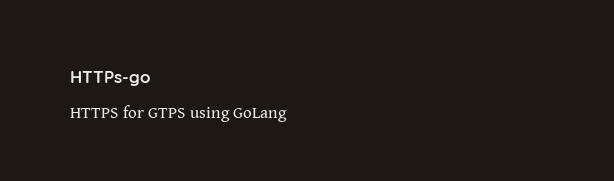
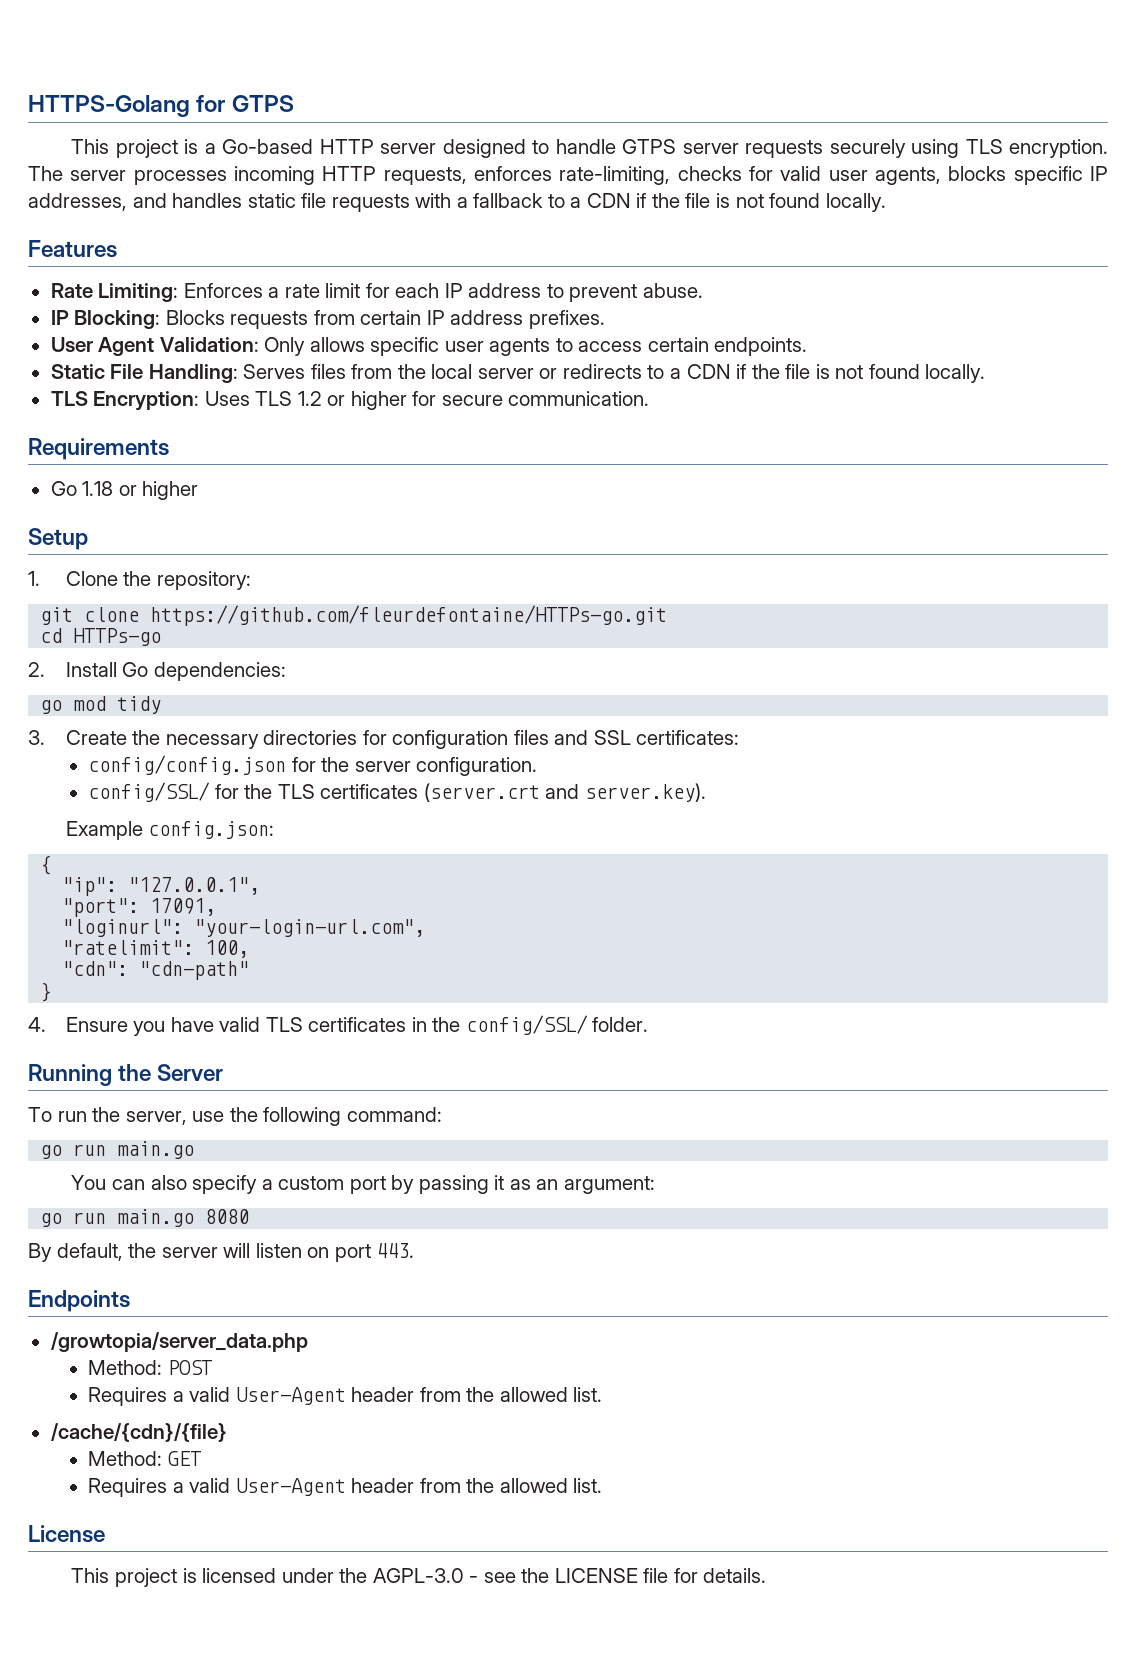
[70,71,150,86] [70,105,288,122] HTTPs-go // HTTPS for GTPS using GoLang -> [28,95,294,117] [71,139,1108,158] [28,166,1109,185] [28,193,886,212] [28,240,117,258] [50,283,703,302] [50,310,605,329] [50,337,808,356] [50,364,986,383] [50,391,650,411] [28,438,169,460] [50,481,199,500] [28,528,88,550] [28,571,251,590] [40,605,668,626] [40,628,162,646] [28,662,286,681] [40,696,162,714] [28,730,740,749] [88,755,538,776] [88,782,706,802] [65,821,275,840] [40,855,52,875] [62,877,261,896] [62,898,217,917] [62,919,426,937] [62,940,250,958] [62,961,250,980] [40,982,52,1002] [28,1015,649,1036] [28,1064,224,1086] [28,1107,442,1126] [40,1141,195,1159] [71,1175,655,1194] [40,1209,250,1227] [28,1243,415,1262] [28,1290,130,1312] [50,1332,308,1352] [88,1360,212,1375] [88,1387,603,1406] [50,1423,227,1442] [88,1451,201,1466] [88,1478,603,1497] [28,1525,105,1543] [71,1568,767,1587] HTTPS-Golang for GTPS // This project is a Go-based HTTP server designed to handle GTPS server requests securely using TLS encryption. The server processes incoming HTTP requests, enforces rate-limiting, checks for valid user agents, blocks specific IP addresses, and handles static file requests with a fallback to a CDN if the file is not found locally. // Features // Rate Limiting: Enforces a rate limit for each IP address to prevent abuse. // IP Blocking: Blocks requests from certain IP address prefixes. // User Agent Validation: Only allows specific user agents to access certain endpoints. // Static File Handling: Serves files from the local server or redirects to a CDN if the file is not found locally. // TLS Encryption: Uses TLS 1.2 or higher for secure communication. // Requirements // Go 1.18 or higher // Setup // 1. Clone the repository: // git clone https://github.com/fleurdefontaine/HTTPs-go.git // cd HTTPs-go // 2. Install Go dependencies: // go mod tidy // 3. Create the necessary directories for configuration files and SSL certificates: // config/config.json for the server configuration. // config/SSL/ for the TLS certificates (server.crt and server.key). // Example config.json: // { // "ip": "127.0.0.1", // "port": 17091, // "loginurl": "your-login-url.com", // "ratelimit": 100, // "cdn": "cdn-path" // } // 4. Ensure you have valid TLS certificates in the config/SSL/ folder. // Running the Server // To run the server, use the following command: // go run main.go // You can also specify a custom port by passing it as an argument: // go run main.go 8080 // By default, the server will listen on port 443. // Endpoints // /growtopia/server_data.php // Method: POST // Requires a valid User-Agent header from the allowed list. // /cache/{cdn}/{file} // Method: GET // Requires a valid User-Agent header from the allowed list. // License // This project is licensed under the AGPL-3.0 - see the LICENSE file for details.

